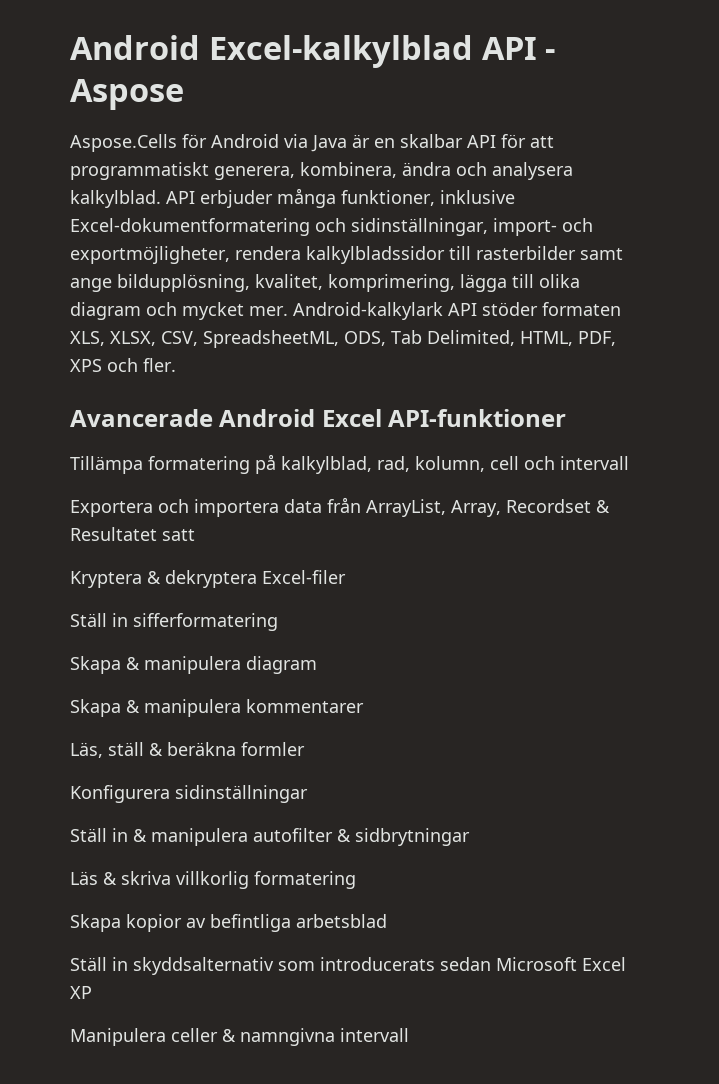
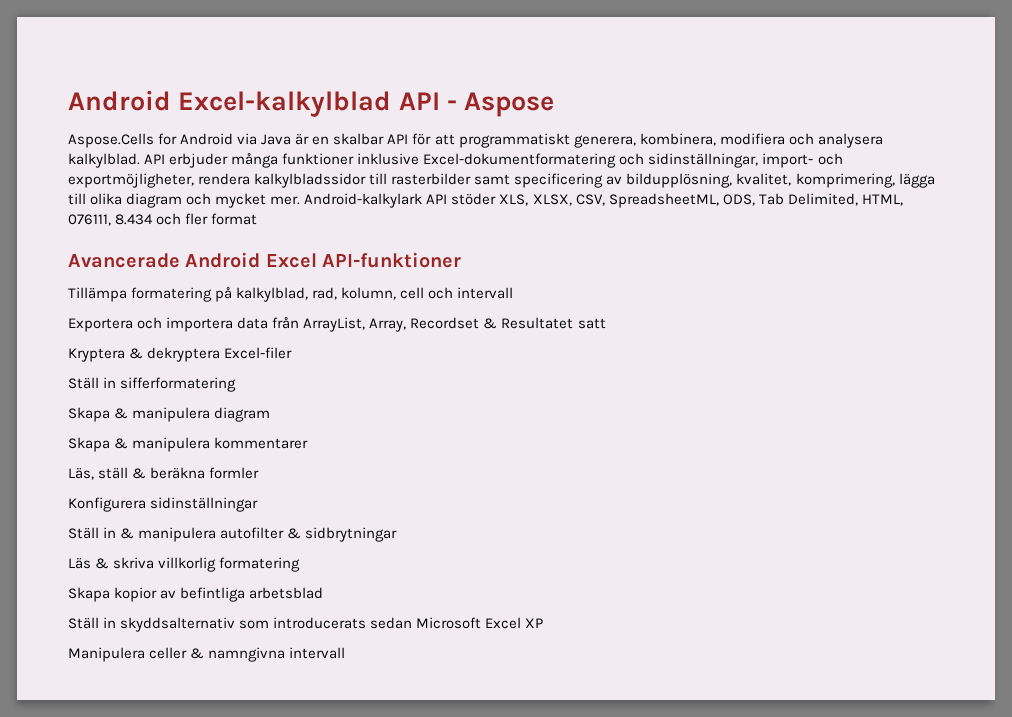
[182,134,207,148] för -> [158,133,178,145] for
[402,162,451,176] ändra -> [719,133,785,145] modifiera
[341,190,435,206] funktioner, -> [282,153,355,165] funktioner
[70,278,112,292] ange -> [514,173,623,188] specificering av
[542,302,621,316] formaten -> (497, 199) none
[578,331,616,346] [70,358,176,372] PDF, XPS och fler. -> [68,213,258,226] 076111, 8.434 och fler format

